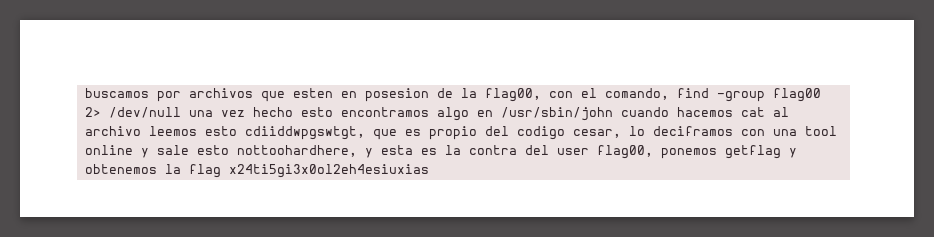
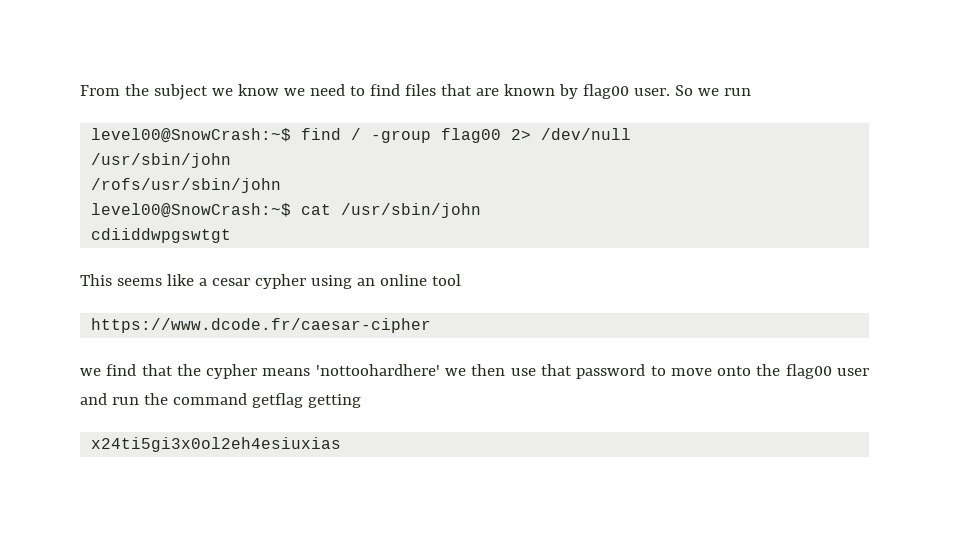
[84,88,821,102] [84,107,789,121] [84,126,837,140] [84,145,797,159] [84,164,221,178] buscamos por archivos que esten en posesion de la flag00, con el comando, find -group flag00 2> /dev/null una vez hecho esto encontramos algo en /usr/sbin/john cuando hacemos cat al archivo leemos esto cdiiddwpgswtgt, que es propio del codigo cesar, lo deciframos con una tool online y sale esto nottoohardhere, y esta es la contra del user flag00, ponemos getflag y obtenemos la flag -> [80,84,751,100] [91,128,632,143] [91,153,232,168] [91,178,282,193] [91,203,482,218] [91,228,232,243] [80,274,461,289] [91,318,432,333] [80,364,869,379] [80,393,361,408] From the subject we know we need to find files that are known by flag00 user. So we run // level00@SnowCrash:~$ find / -group flag00 2> /dev/null // /usr/sbin/john // /rofs/usr/sbin/john // level00@SnowCrash:~$ cat /usr/sbin/john // cdiiddwpgswtgt // This seems like a cesar cypher using an online tool // https://www.dcode.fr/caesar-cipher // we find that the cypher means 'nottoohardhere' we then use that password to move onto the flag00 user and run the command getflag getting //

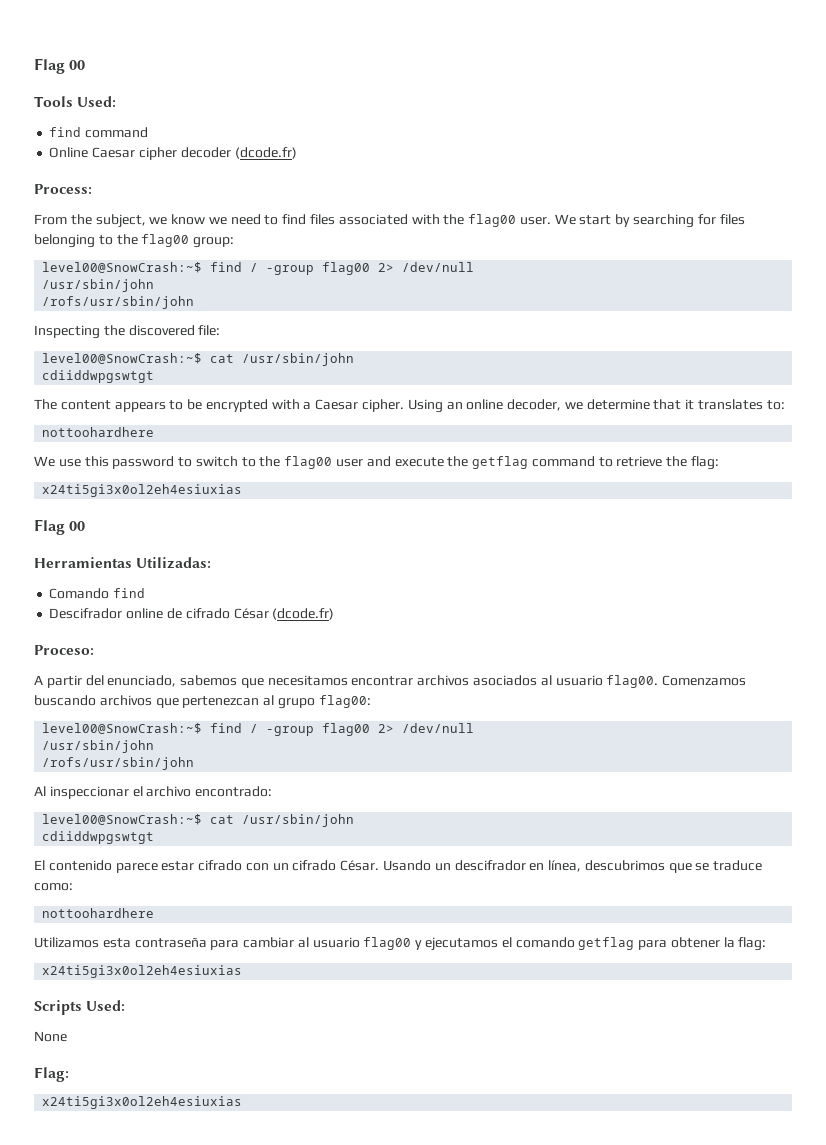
(80, 90) none -> [34,58,86,74] [34,96,117,107] [49,127,149,138] [49,147,297,160] [34,184,92,194] Flag 00 // Tools Used: // find command // Online Caesar cipher decoder (dcode.fr) // Process: //
[153,84,208,100] subject -> [95,214,146,228] subject,
[440,84,751,99] [91,128,632,143] [91,153,232,168] [91,178,282,193] [91,203,482,218] [91,228,232,243] [80,274,461,289] [91,318,432,333] [80,364,869,379] [80,393,361,408] that are known by flag00 user. So we run // level00@SnowCrash:~$ find / -group flag00 2> /dev/null // /usr/sbin/john // /rofs/usr/sbin/john // level00@SnowCrash:~$ cat /usr/sbin/john // cdiiddwpgswtgt // This seems like a cesar cypher using an online tool // https://www.dcode.fr/caesar-cipher // we find that the cypher means 'nottoohardhere' we then use that password to move onto the flag00 user and run the command getflag getting -> [338,214,745,228] [34,234,235,248] [42,262,475,275] [42,279,155,292] [42,296,195,309] [34,325,221,339] [42,353,355,366] [42,370,155,383] [34,399,785,413] [42,427,155,437] [34,456,720,470] [42,484,243,497] [34,519,86,535] [34,557,212,569] [49,588,146,599] [49,608,335,620] [34,645,94,655] [34,675,747,688] [34,695,371,709] [42,723,475,736] [42,740,155,753] [42,757,195,770] [34,786,273,799] [42,814,355,827] [42,831,155,844] [34,860,763,873] [34,883,73,891] [42,908,155,918] [34,937,767,951] [42,965,243,978] [34,1000,126,1015] [34,1031,67,1042] [34,1067,69,1082] associated with the flag00 user. We start by searching for files belonging to the flag00 group: // level00@SnowCrash:~$ find / -group flag00 2> /dev/null // /usr/sbin/john // /rofs/usr/sbin/john // Inspecting the discovered file: // level00@SnowCrash:~$ cat /usr/sbin/john // cdiiddwpgswtgt // The content appears to be encrypted with a Caesar cipher. Using an online decoder, we determine that it translates to: // nottoohardhere // We use this password to switch to the flag00 user and execute the getflag command to retrieve the flag: // x24ti5gi3x0ol2eh4esiuxias // Flag 00 // Herramientas Utilizadas: // Comando find // Descifrador online de cifrado César (dcode.fr) // Proceso: // A partir del enunciado, sabemos que necesitamos encontrar archivos asociados al usuario flag00. Comenzamos buscando archivos que pertenezcan al grupo flag00: // level00@SnowCrash:~$ find / -group flag00 2> /dev/null // /usr/sbin/john // /rofs/usr/sbin/john // Al inspeccionar el archivo encontrado: // level00@SnowCrash:~$ cat /usr/sbin/john // cdiiddwpgswtgt // El contenido parece estar cifrado con un cifrado César. Usando un descifrador en línea, descubrimos que se traduce como: // nottoohardhere // Utilizamos esta contraseña para cambiar al usuario flag00 y ejecutamos el comando getflag para obtener la flag: // x24ti5gi3x0ol2eh4esiuxias // Scripts Used: // None // Flag:

